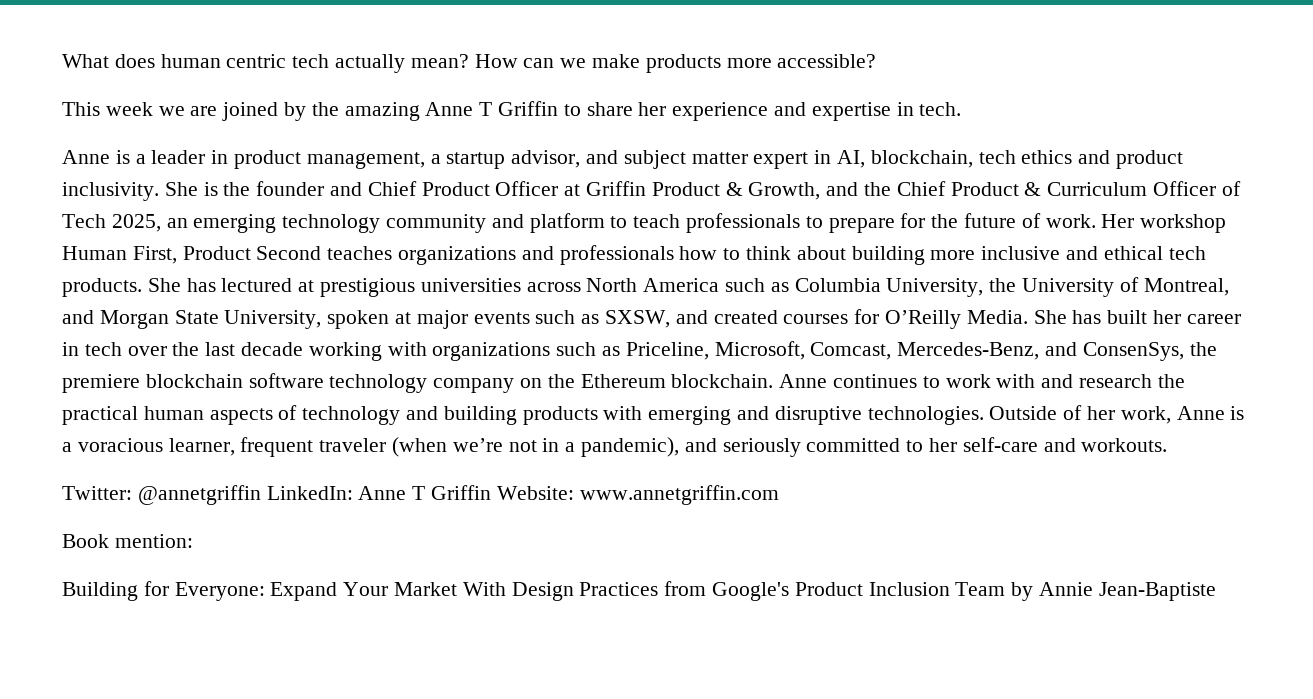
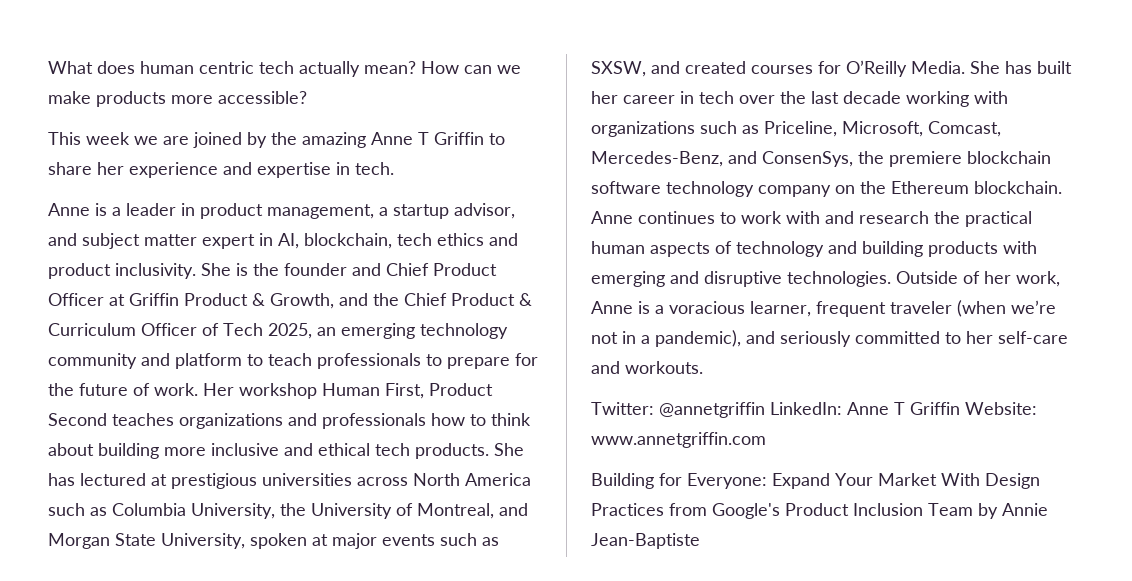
[62,534,193,548] // Book mention: -> (766, 440) none

